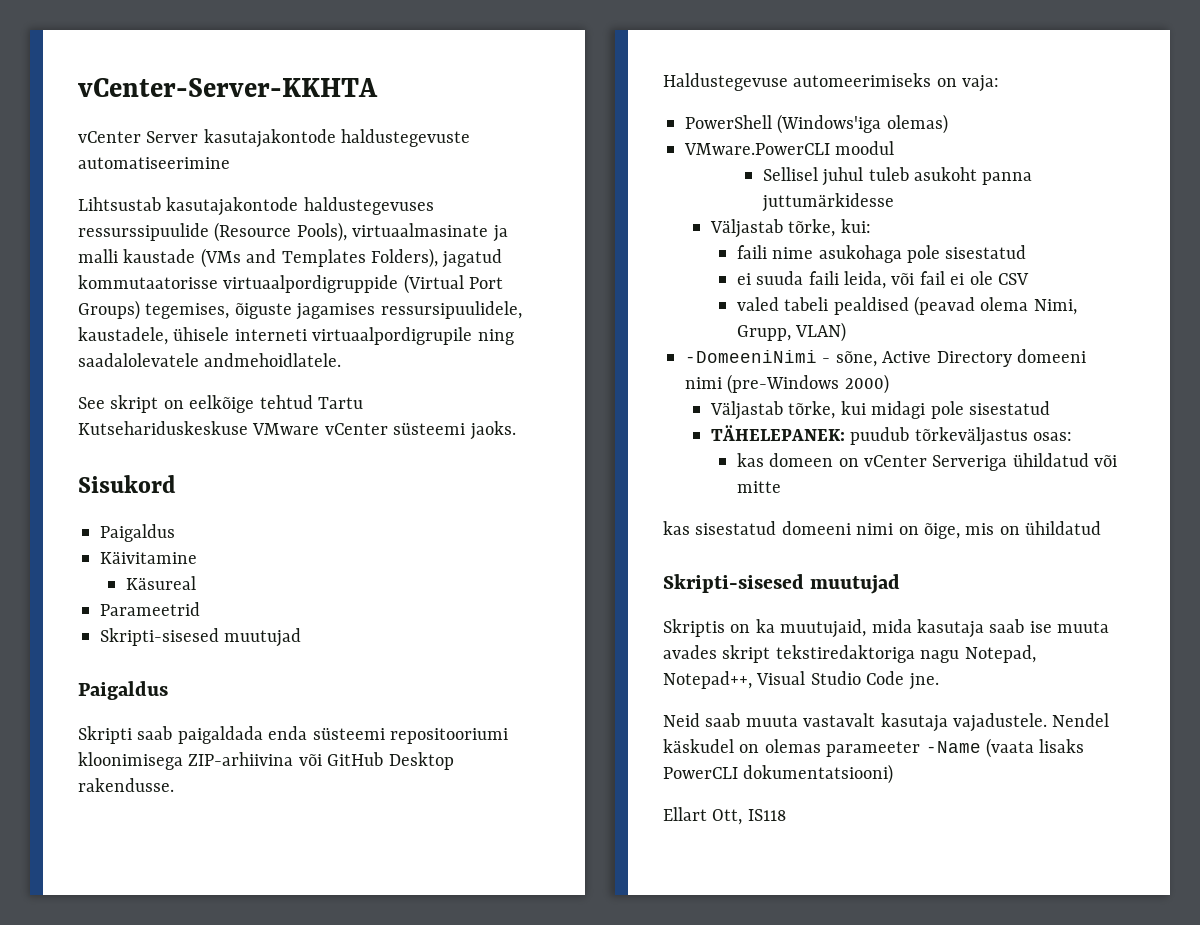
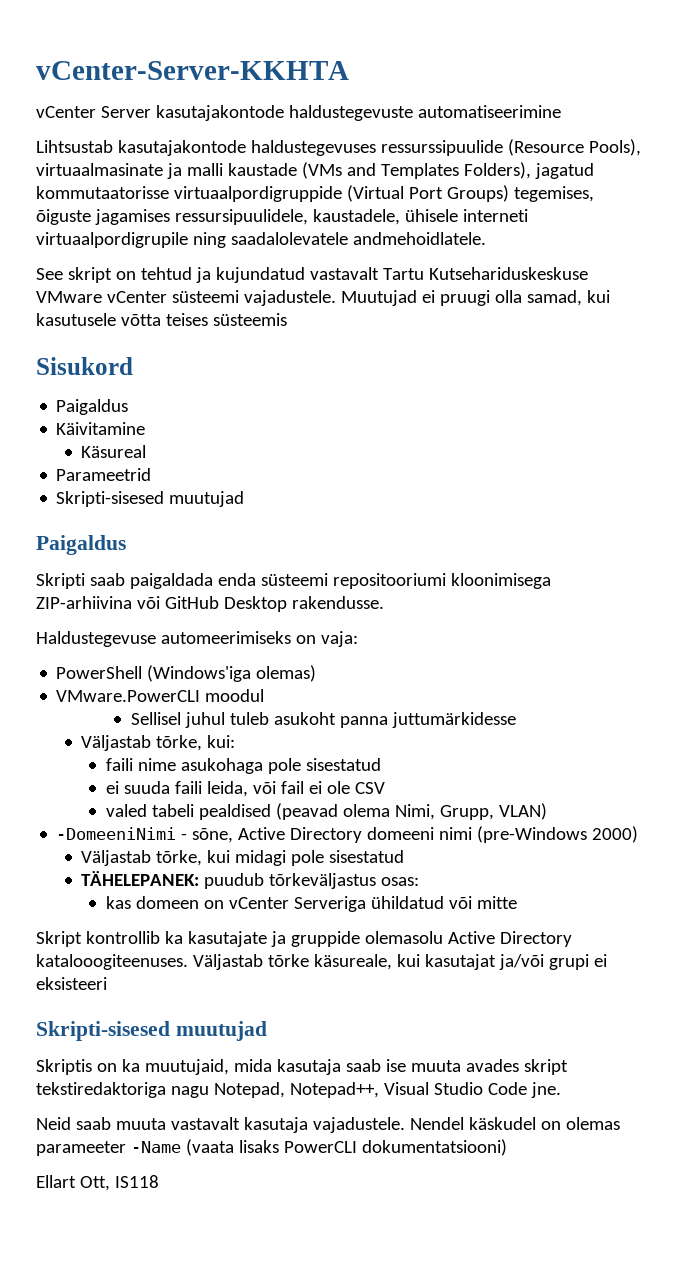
[189,395,313,413] eelkõige tehtud -> [140,267,379,283] tehtud ja kujundatud vastavalt
[469,421,516,440] jaoks. -> [243,290,610,306] [36,313,287,326] vajadustele. Muutujad ei pruugi olla samad, kui kasutusele võtta teises süsteemis
[663,521,1102,539] kas sisestatud domeeni nimi on õige, mis on ühildatud -> [36,931,572,947] [36,954,607,970] [36,977,107,990] Skript kontrollib ka kasutajate ja gruppide olemasolu Active Directory katalooogiteenuses. Väljastab tõrke käsureale, kui kasutajat ja/või grupi ei eksisteeri

